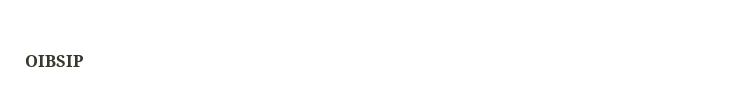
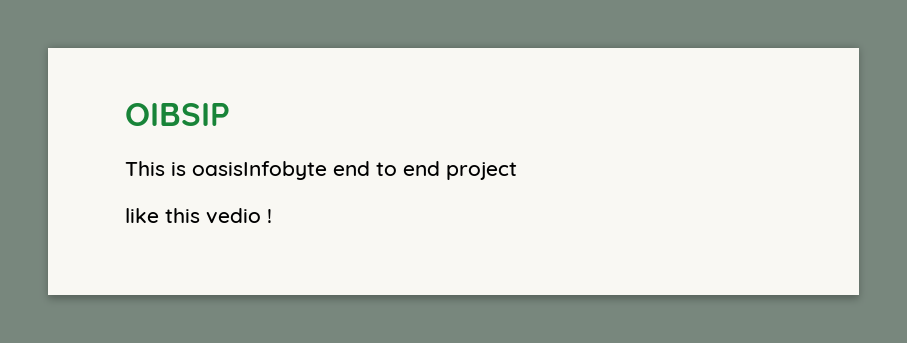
(84, 61) none -> [125,161,517,180] [125,208,272,224] // This is oasisInfobyte end to end project // like this vedio !

